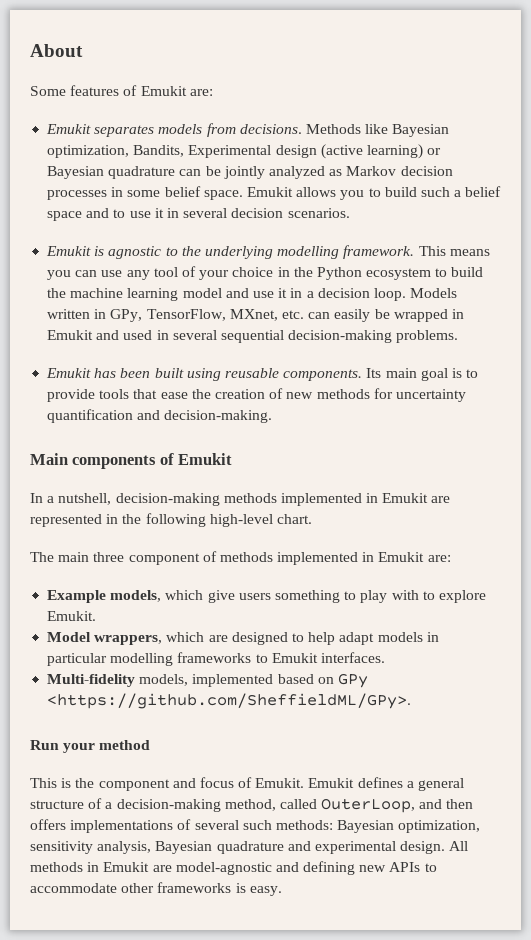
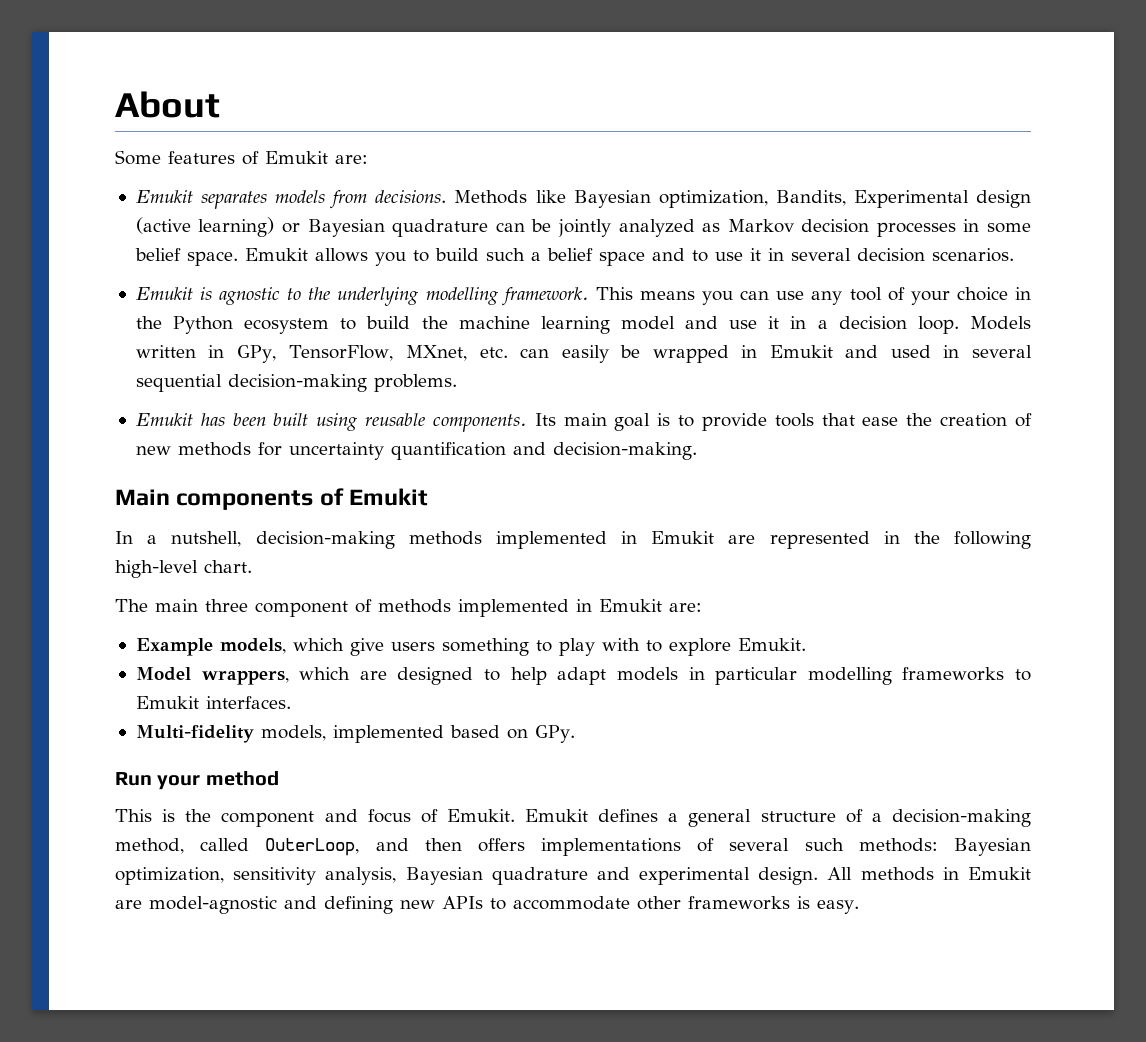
[337,673,368,688] [47,693,412,709] GPy <https://github.com/SheffieldML/GPy>. -> [534,725,575,743] GPy.

